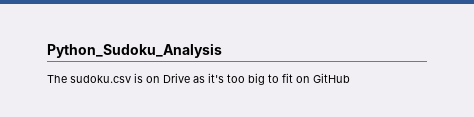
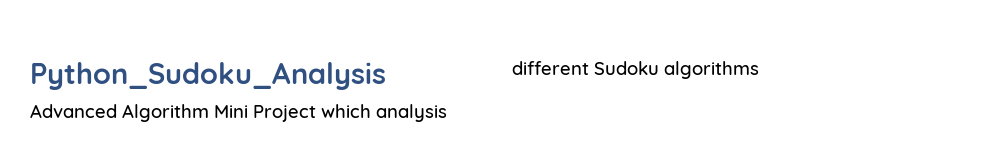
[47,73,350,85] The sudoku.csv is on Drive as it's too big to fit on GitHub -> [30,104,447,122] [512,61,759,79] Advanced Algorithm Mini Project which analysis different Sudoku algorithms

